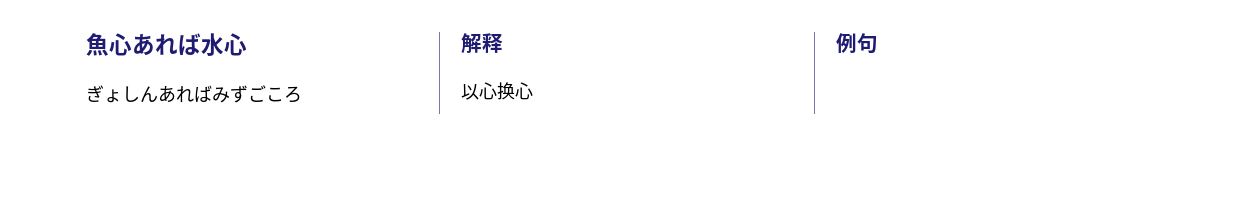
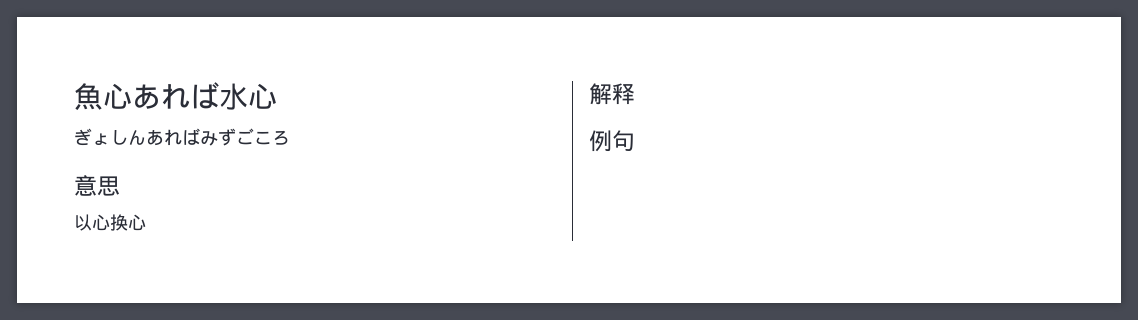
[461,33,503,54] 解释 -> [74,175,120,196] 意思
(533, 91) none -> [589,83,635,105] // 解释

